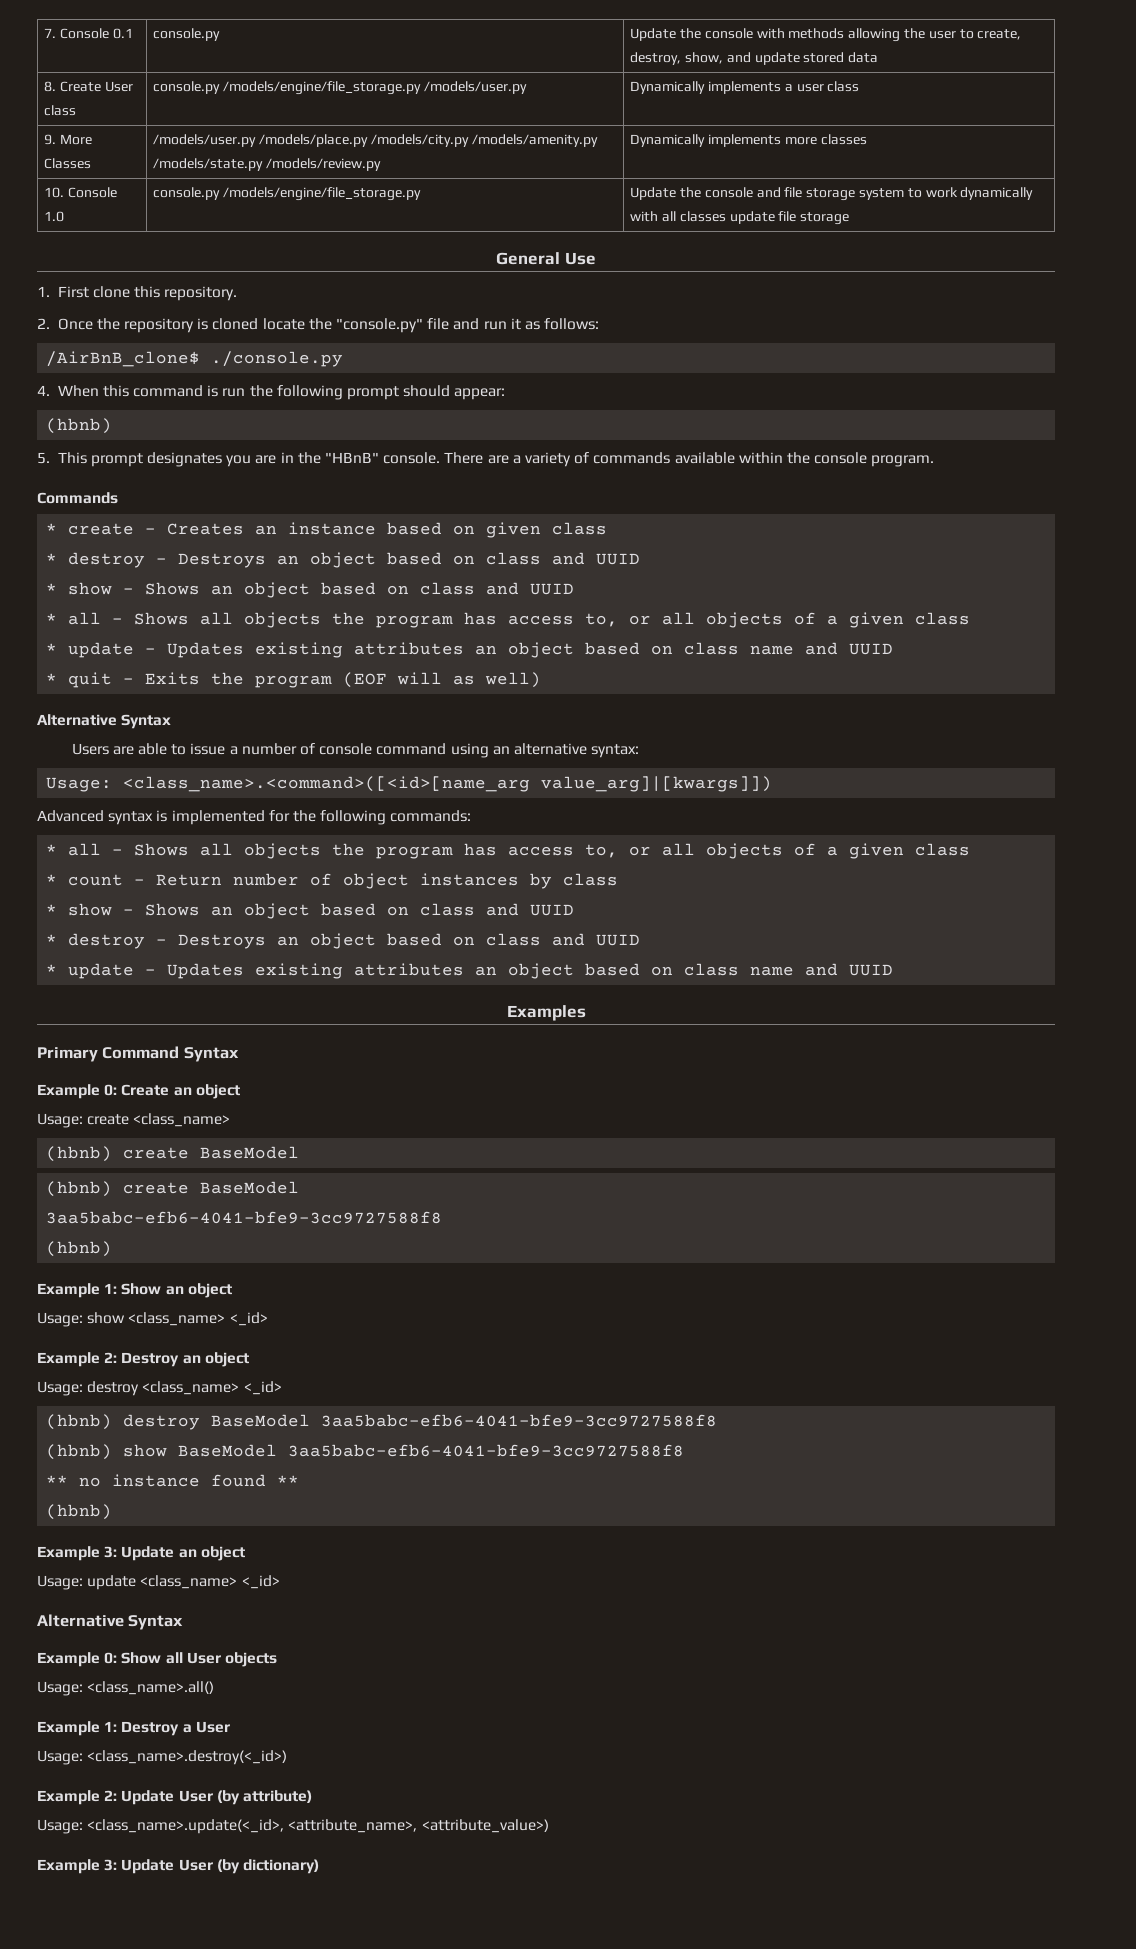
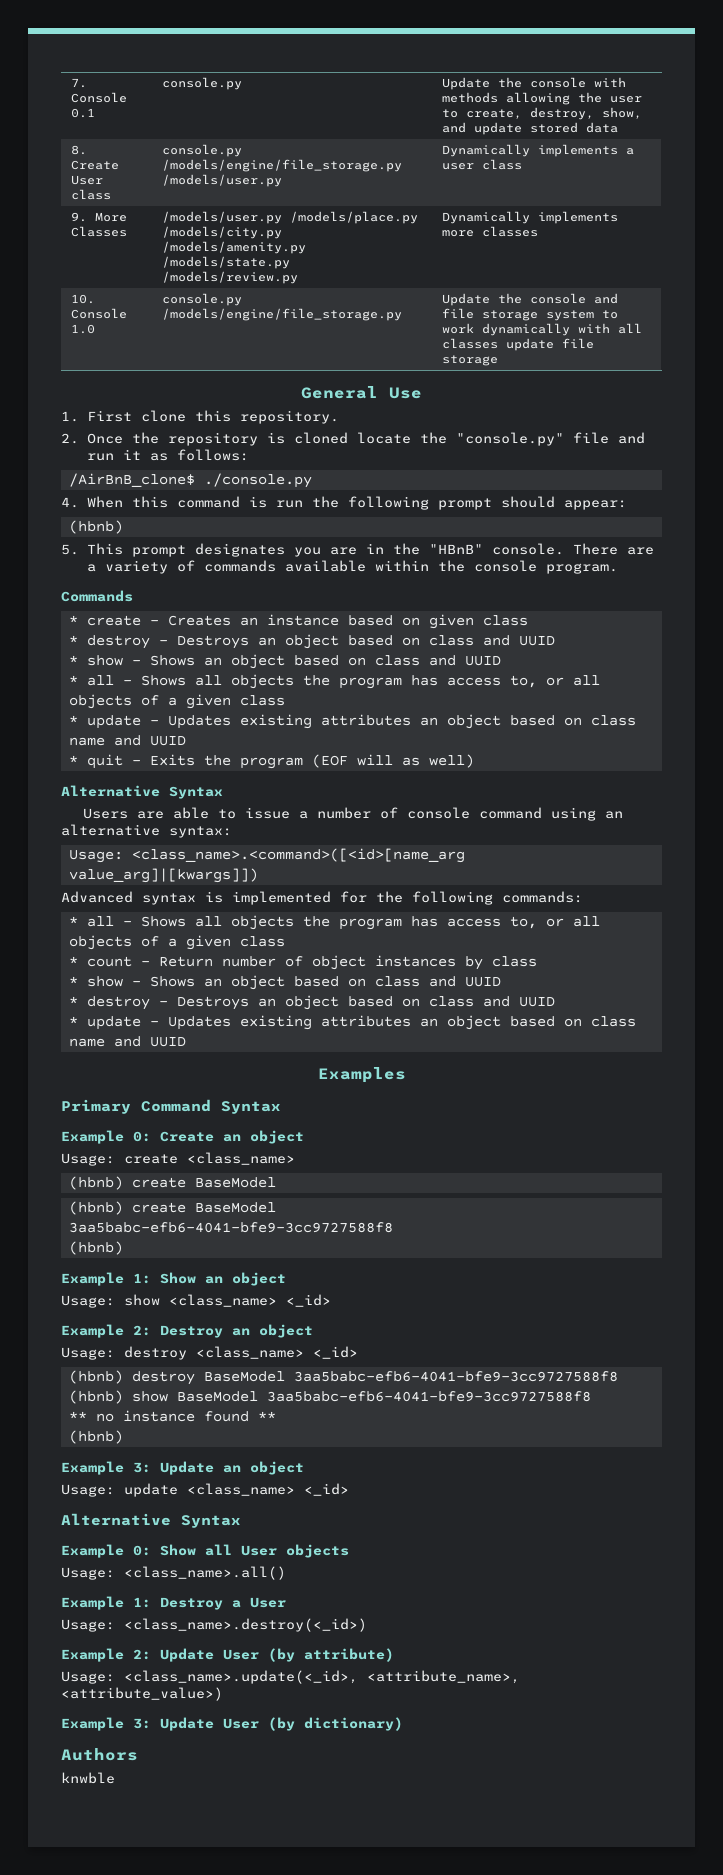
(319, 1866) none -> [61,1748,138,1761] [61,1772,115,1784] // Authors // knwble

